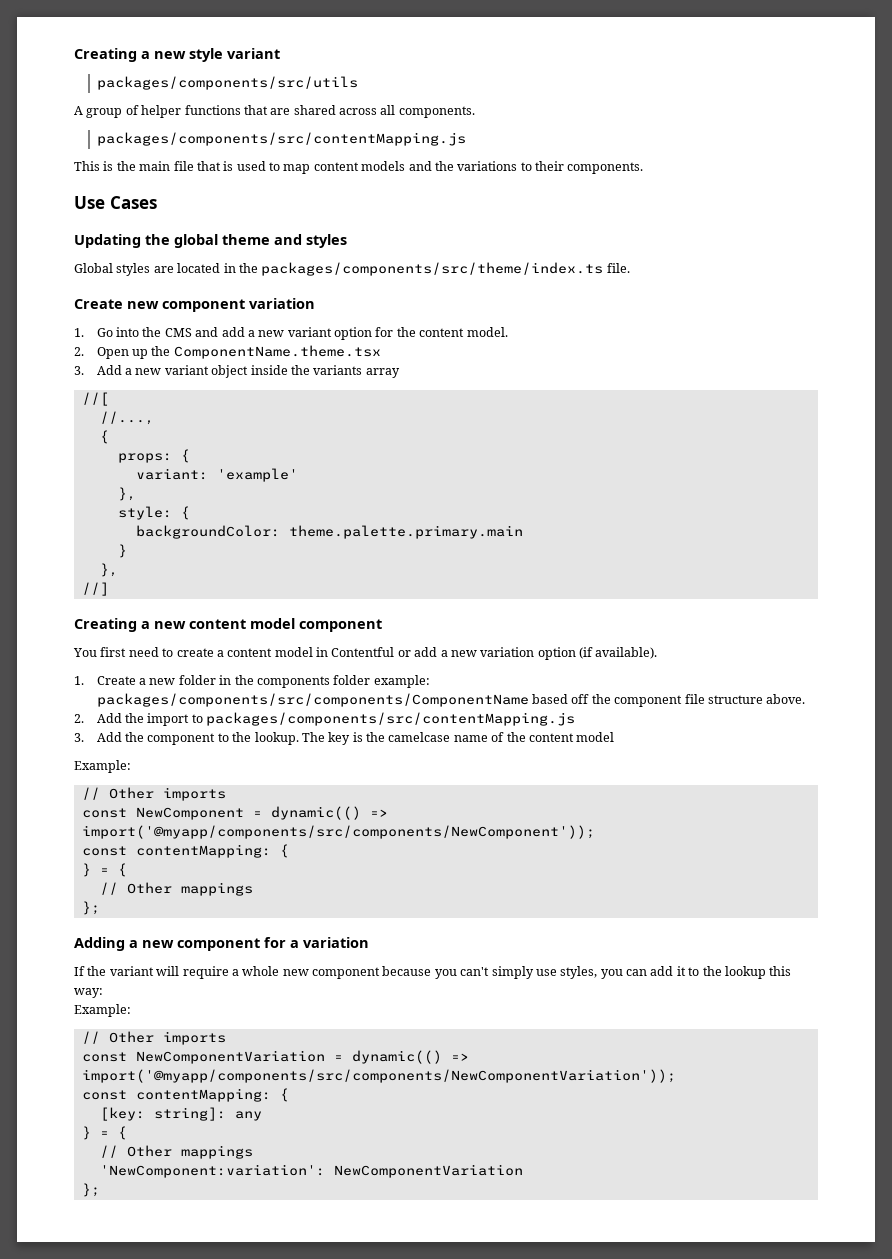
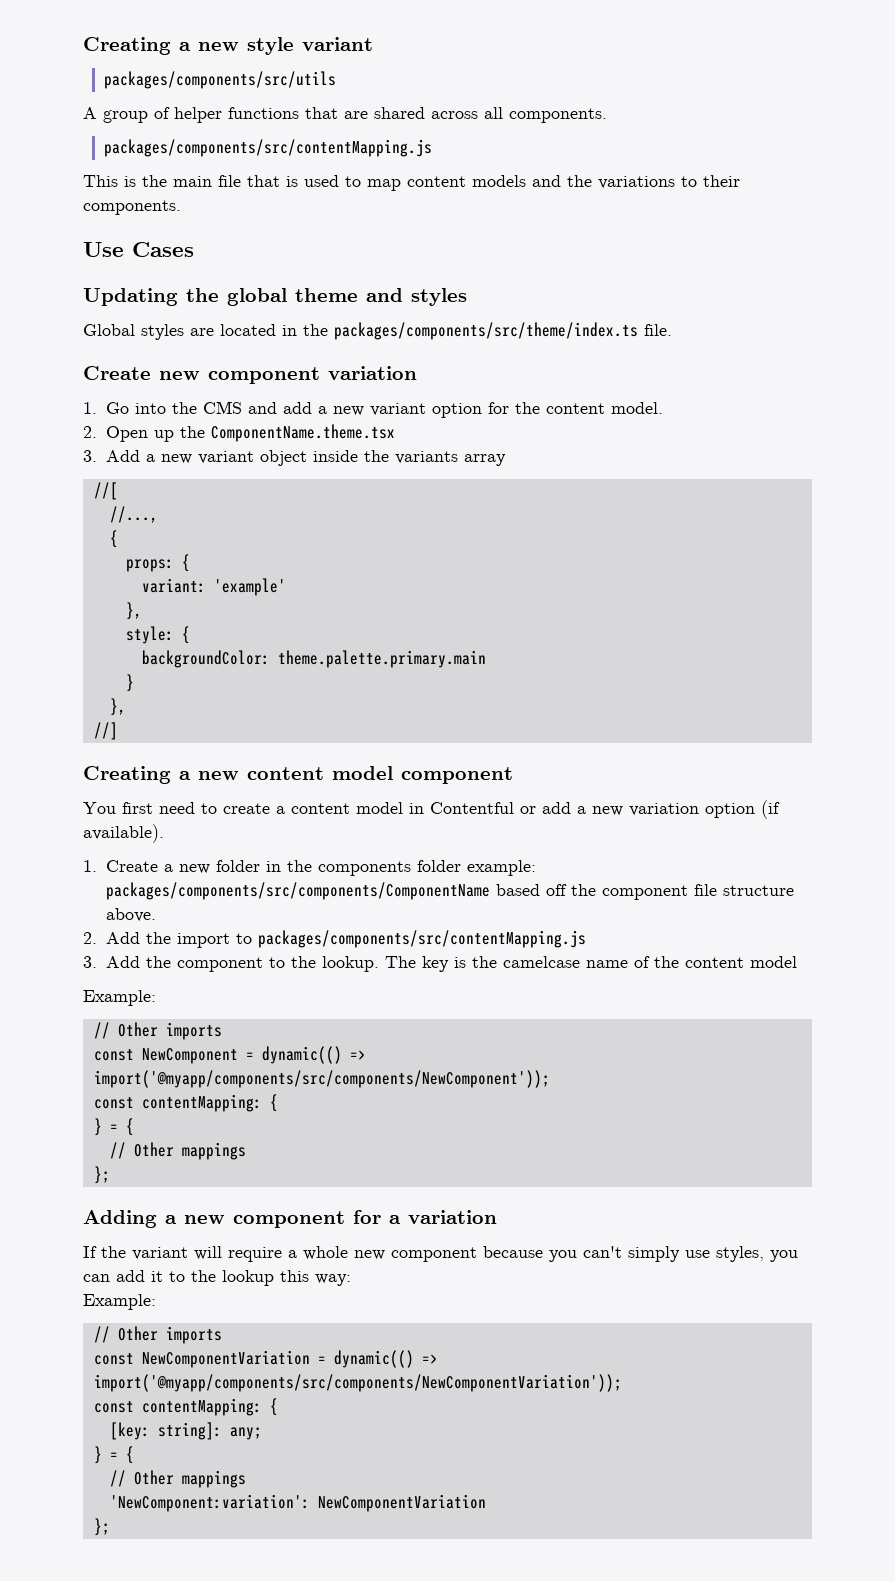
[234,1111,262,1121] any -> [229,1427,262,1440] any;

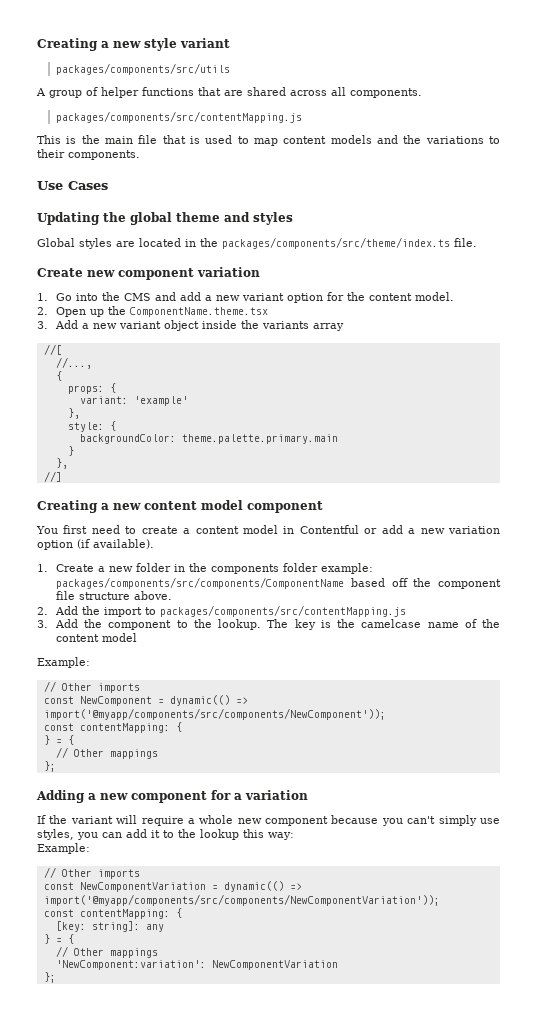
[229,1427,262,1440] any; -> [145,924,164,932] any

